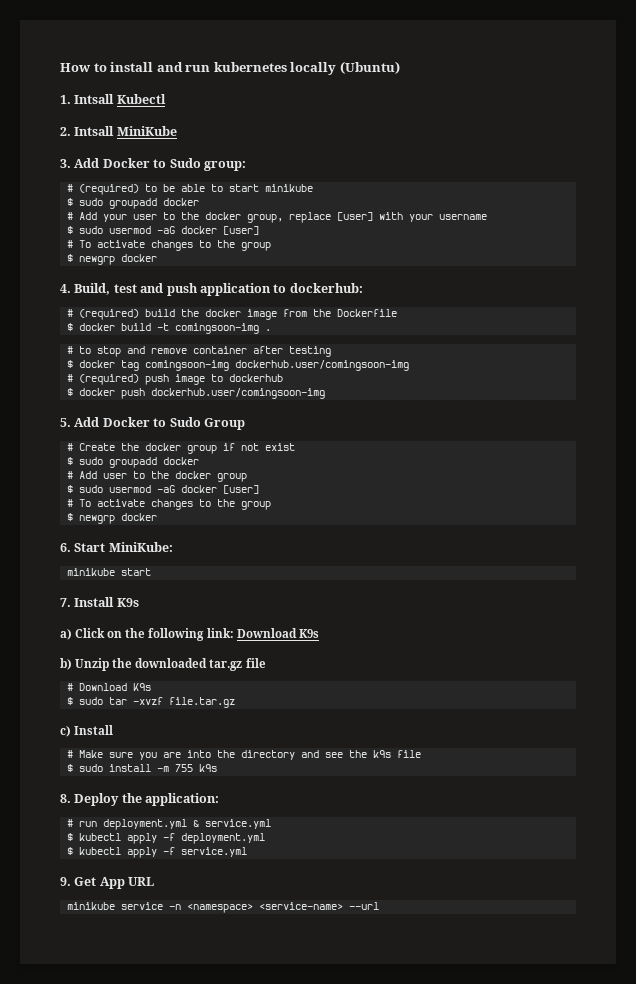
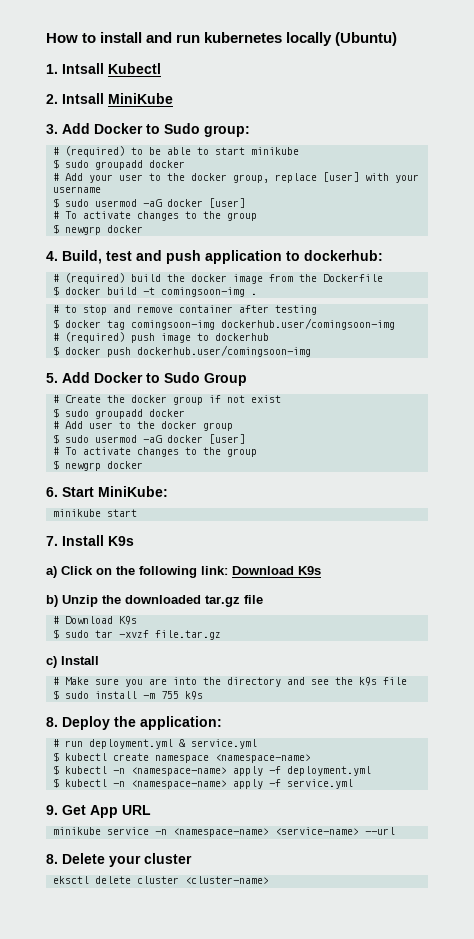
(121, 837) none -> [112,753,311,763] [52,765,227,776] create namespace <namespace-name> // $ kubectl -n <namespace-name>
(121, 851) none -> [112,780,227,789] -n <namespace-name>
[186,903,253,913] <namespace> -> [172,828,269,837] <namespace-name>
(379, 906) none -> [46,853,192,867] [52,876,269,884] // 8. Delete your cluster // eksctl delete cluster <cluster-name>

